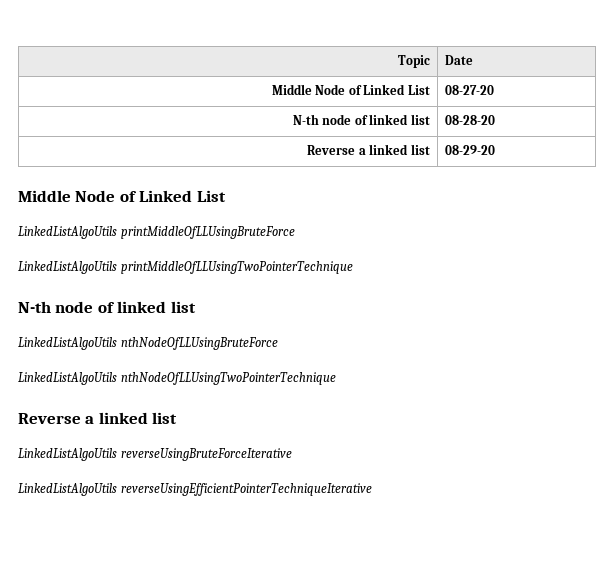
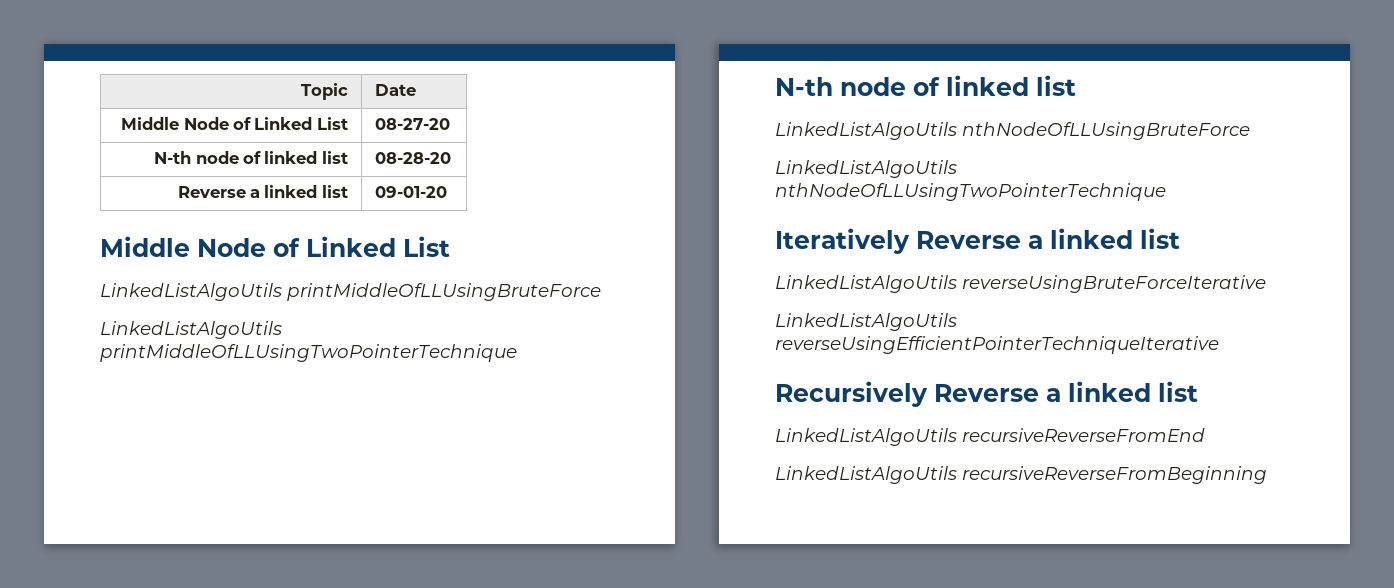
[445,145,496,155] 08-29-20 -> [375,186,448,198] 09-01-20
(336, 378) none -> [775,228,910,254] Iteratively
(372, 489) none -> [775,381,1198,407] [775,428,1205,446] [775,466,1267,484] // Recursively Reverse a linked list // LinkedListAlgoUtils recursiveReverseFromEnd // LinkedListAlgoUtils recursiveReverseFromBeginning

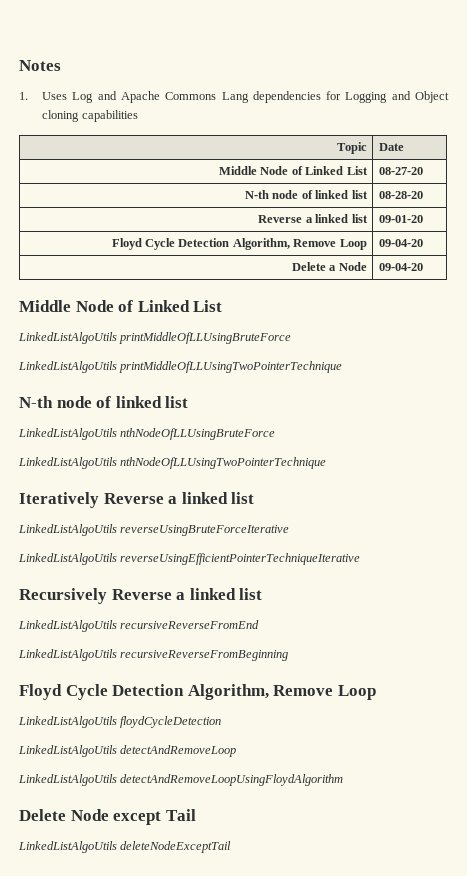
(300, 91) none -> [19,60,61,71] [19,91,450,103] [42,110,138,122] Notes // 1. Uses Log and Apache Commons Lang dependencies for Logging and Object cloning capabilities //
(448, 192) none -> [111,238,367,250] [378,239,423,247] [291,262,367,271] [378,263,423,271] // Floyd Cycle Detection Algorithm, Remove Loop | 09-04-20 // Delete a Node | 09-04-20
(1267, 475) none -> [19,684,376,700] [18,716,222,728] [18,745,237,757] [18,774,344,786] [19,809,196,825] [18,841,232,853] // Floyd Cycle Detection Algorithm, Remove Loop // LinkedListAlgoUtils floydCycleDetection // LinkedListAlgoUtils detectAndRemoveLoop // LinkedListAlgoUtils detectAndRemoveLoopUsingFloydAlgorithm // Delete Node except Tail // LinkedListAlgoUtils deleteNodeExceptTail

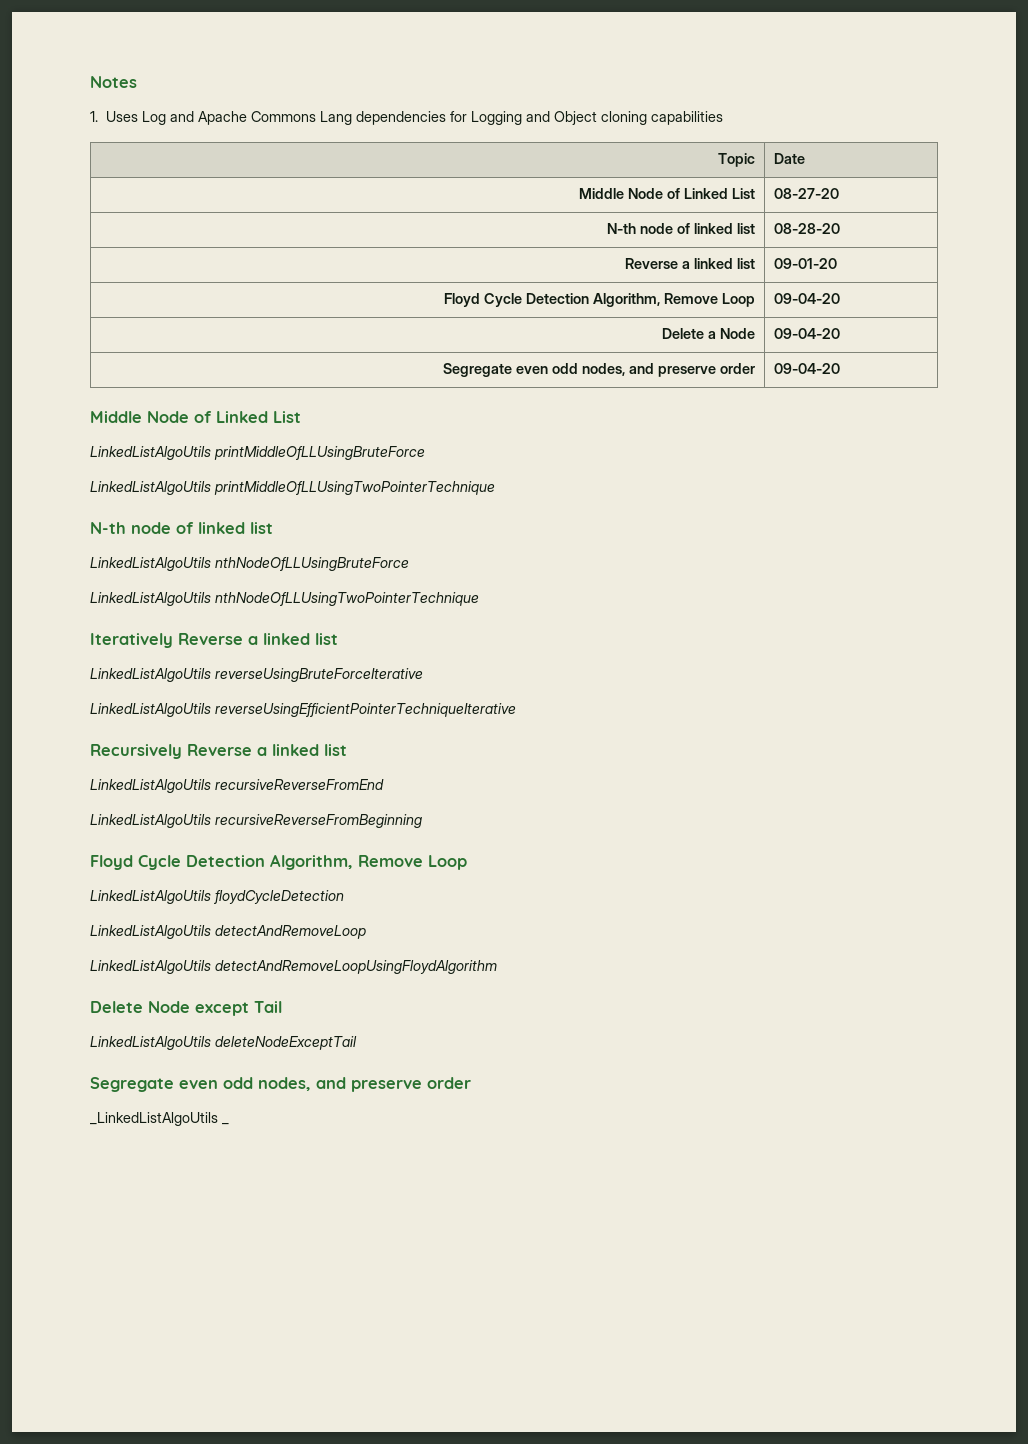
(423, 267) none -> [442,363,755,377] [774,363,841,374] // Segregate even odd nodes, and preserve order | 09-04-20
(232, 847) none -> [90,1077,471,1092] [90,1112,229,1126] // Segregate even odd nodes, and preserve order // _LinkedListAlgoUtils _

